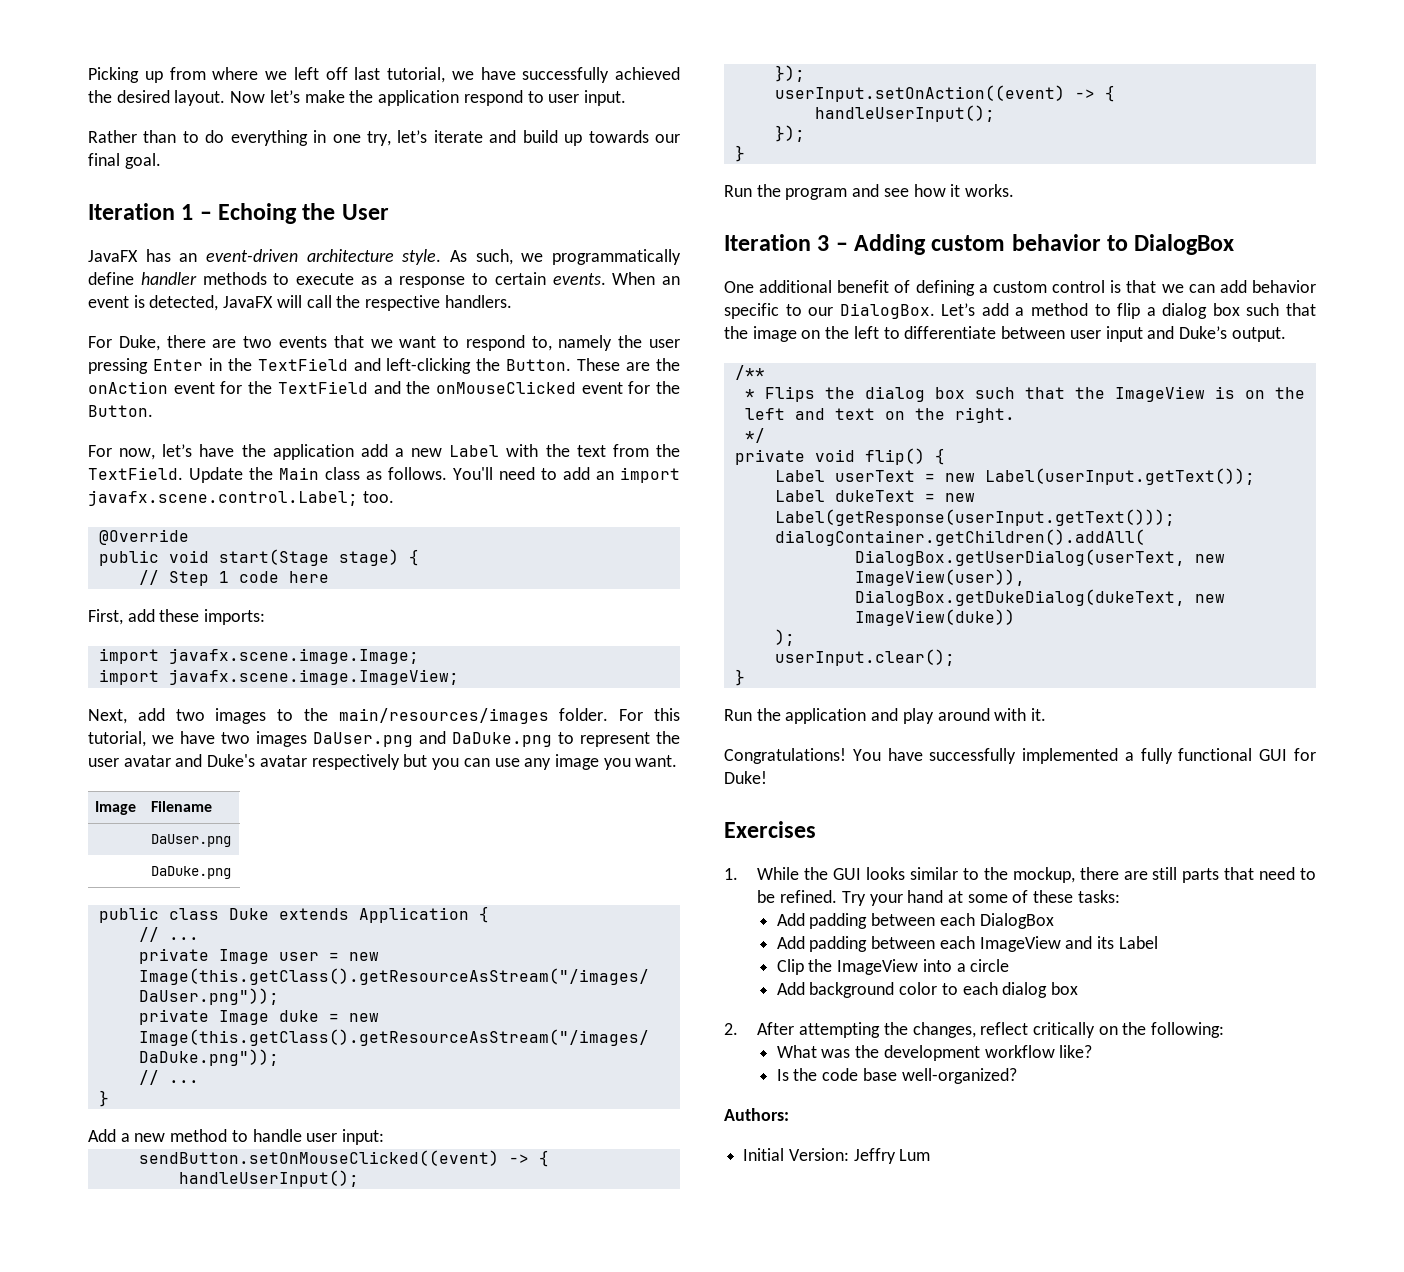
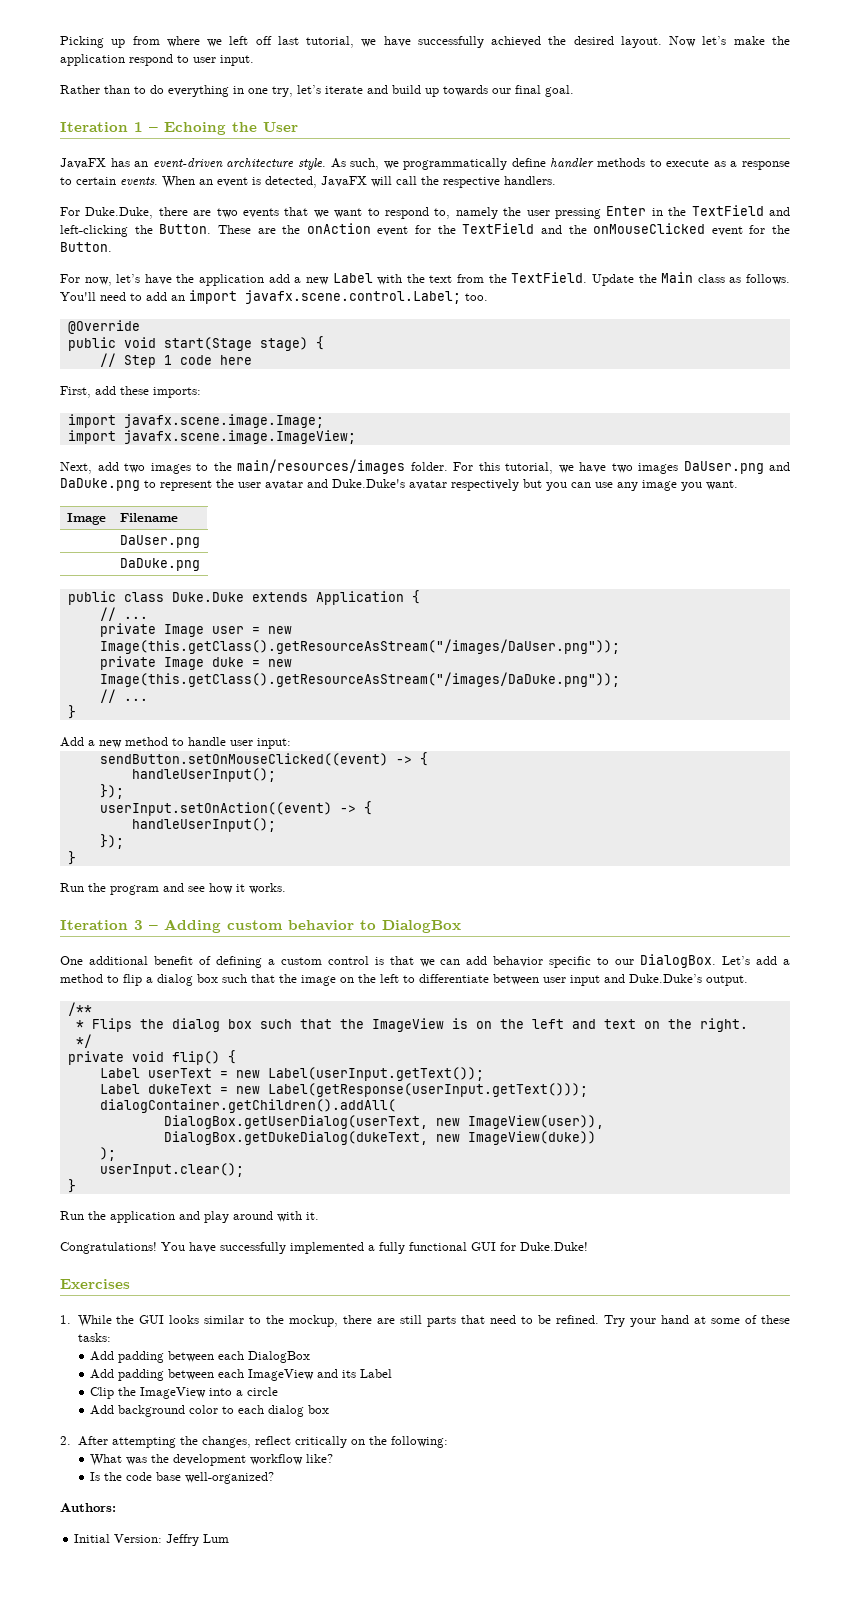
[118,335,160,351] Duke, -> [85,207,154,219] Duke.Duke,
[207,754,256,767] Duke's -> [332,479,405,488] Duke.Duke's
[228,908,269,920] Duke -> [171,592,244,602] Duke.Duke
[1178,326,1227,339] Duke’s -> [629,974,702,983] Duke.Duke’s
[724,771,767,784] Duke! -> [520,1242,588,1251] Duke.Duke!

